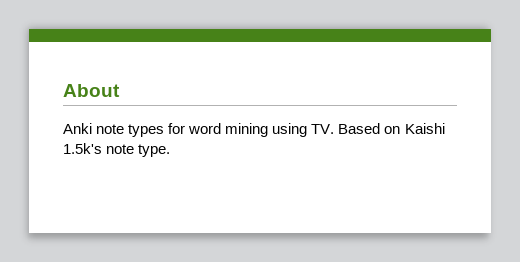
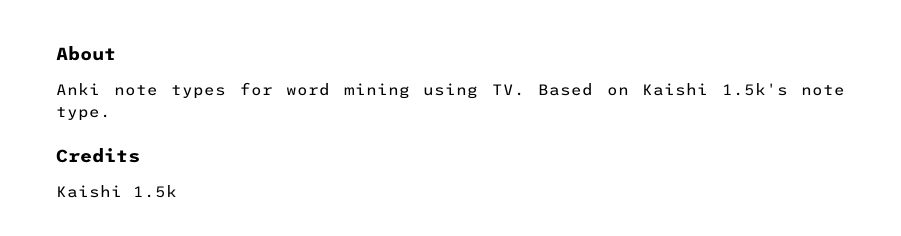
(171, 150) none -> [56,148,140,163] [56,185,177,198] // Credits // Kaishi 1.5k

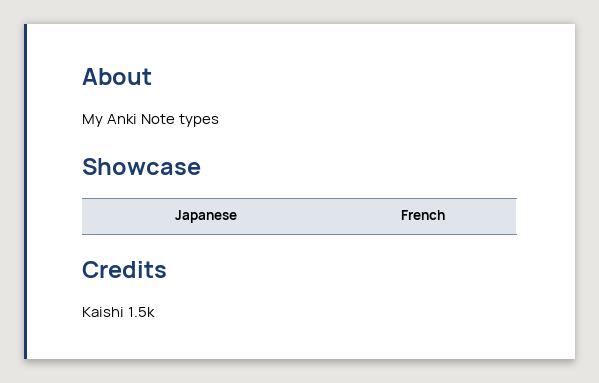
[56,82,845,99] [56,107,111,121] Anki note types for word mining using TV. Based on Kaishi 1.5k's note type. -> [82,114,220,127] [82,158,201,175] [174,210,237,223] [400,210,445,220] My Anki Note types // Showcase // Japanese | French

